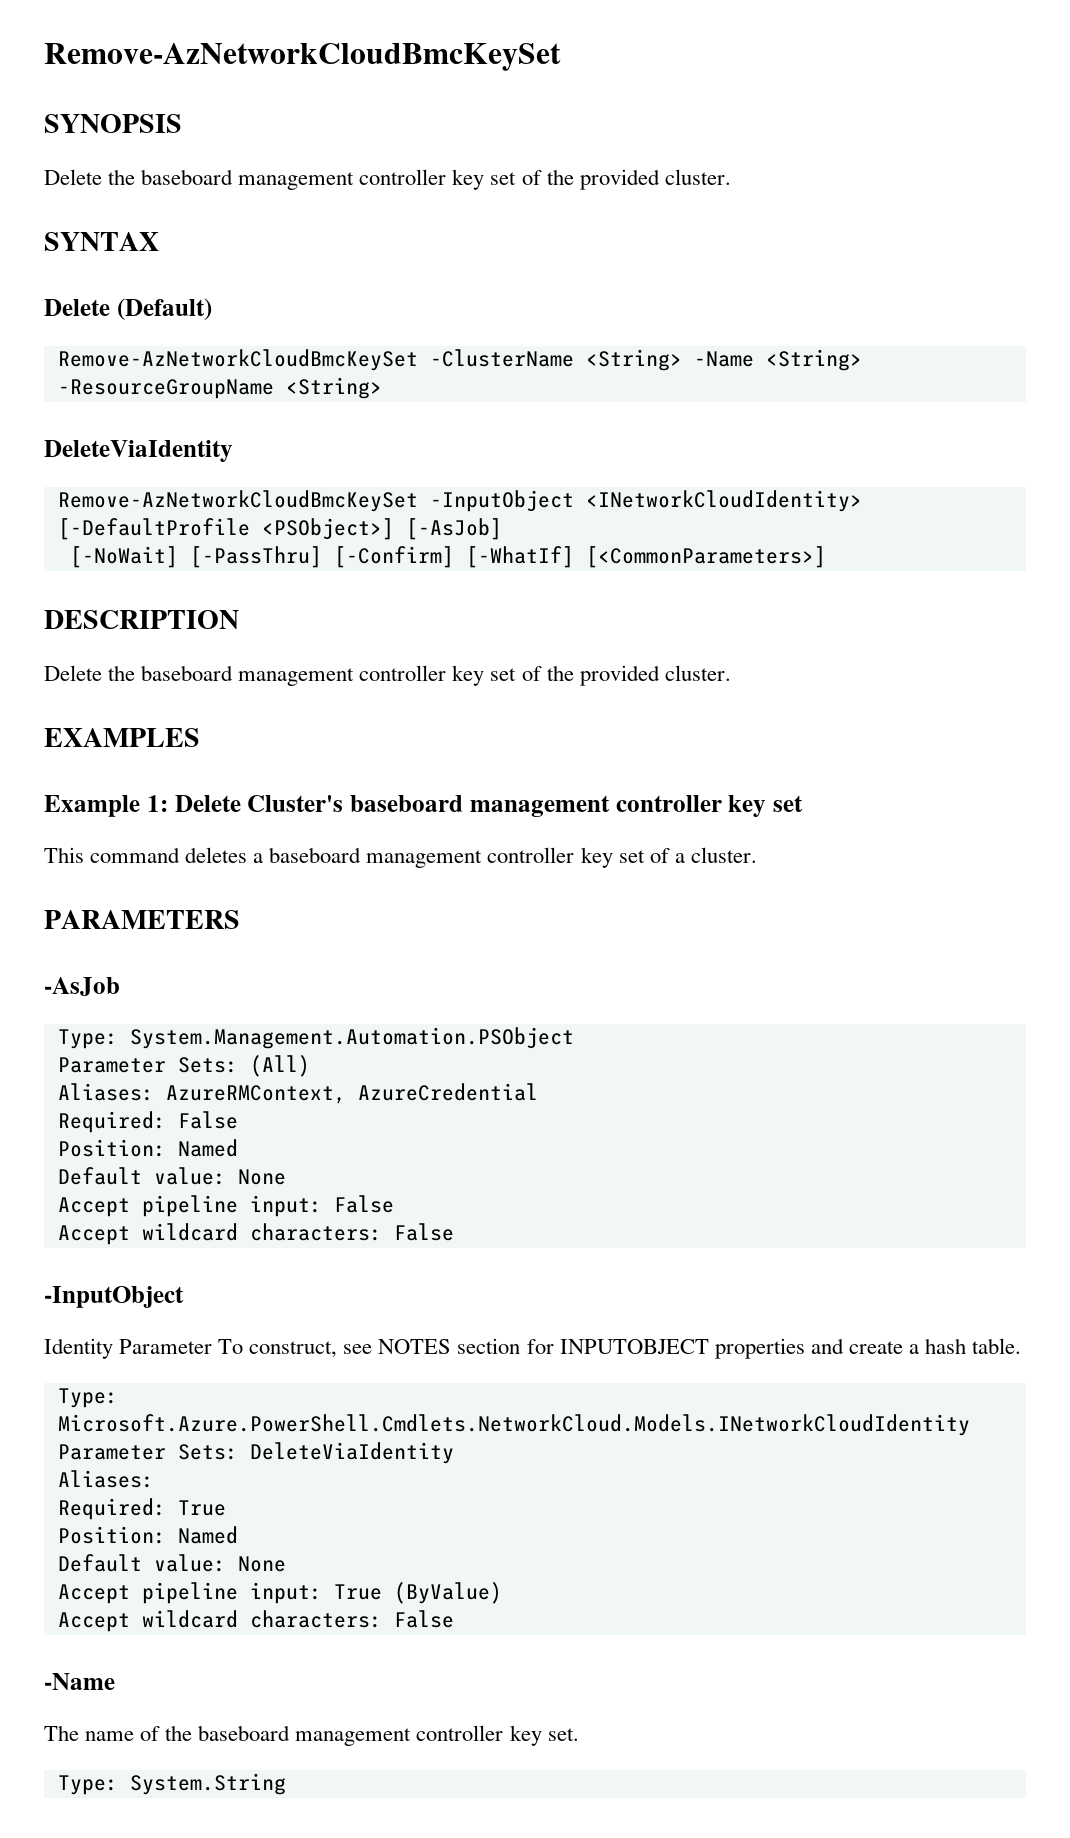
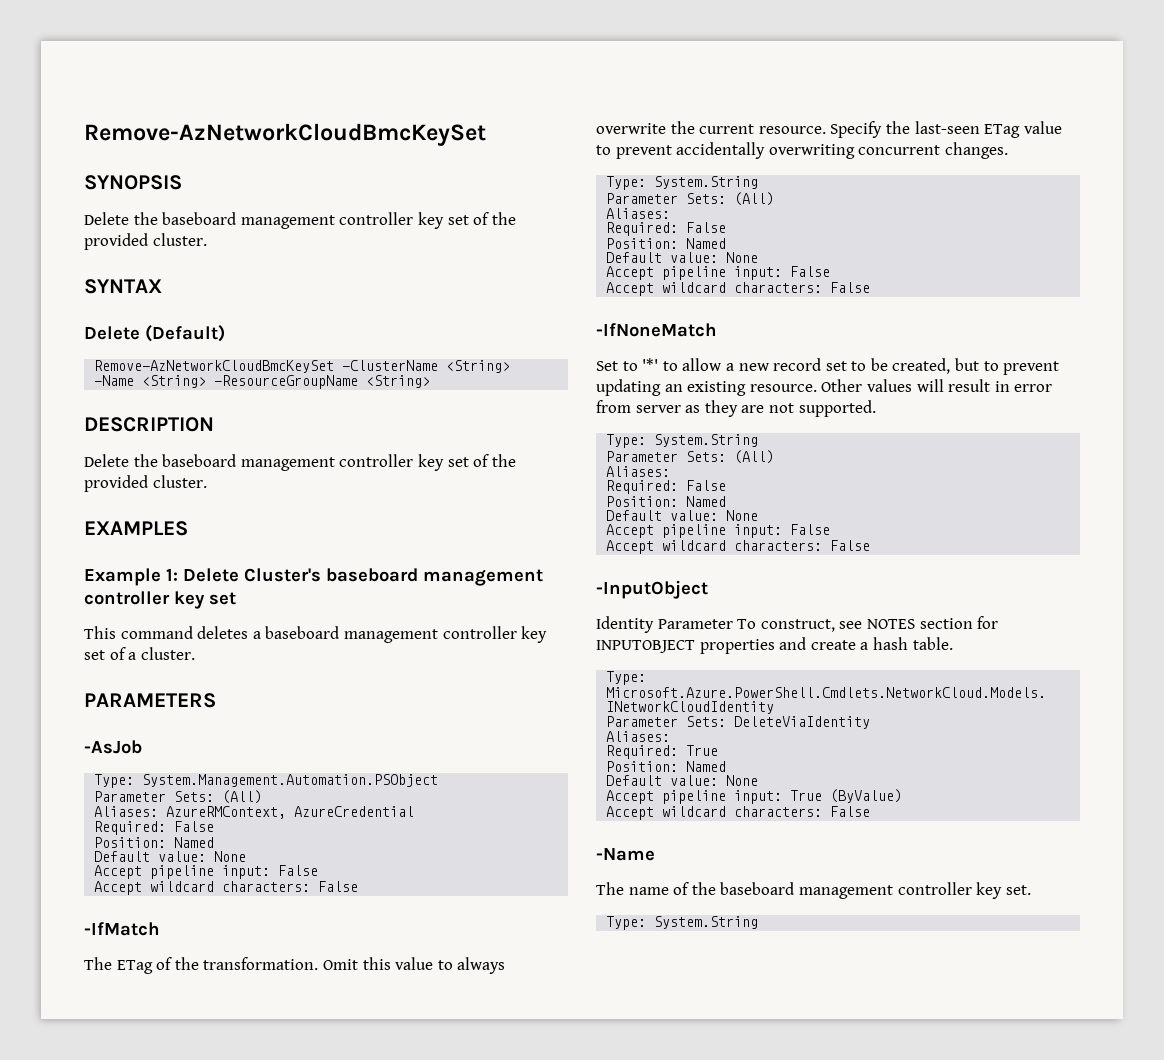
[44,440,233,462] [57,490,862,512] [57,518,502,540] [69,546,826,568] // DeleteViaIdentity // Remove-AzNetworkCloudBmcKeySet -InputObject <INetworkCloudIdentity> [-DefaultProfile <PSObject>] [-AsJob] // [-NoWait] [-PassThru] [-Confirm] [-WhatIf] [<CommonParameters>] -> (431, 381) none
(454, 1232) none -> [84,922,160,936] [84,957,506,974] [596,121,1062,138] [596,142,1008,159] [606,176,759,190] [606,192,775,206] [606,208,671,219] [606,222,727,236] [606,238,727,249] [606,252,759,263] [606,266,831,280] [606,282,871,296] [596,323,717,337] [596,358,1060,375] [596,379,1053,396] [596,400,876,417] [606,434,759,448] [606,450,775,464] [606,466,671,477] [606,480,727,494] [606,496,727,507] [606,510,759,521] [606,524,831,538] [606,540,871,554] // -IfMatch // The ETag of the transformation. Omit this value to always overwrite the current resource. Specify the last-seen ETag value to prevent accidentally overwriting concurrent changes. // Type: System.String // Parameter Sets: (All) // Aliases: // Required: False // Position: Named // Default value: None // Accept pipeline input: False // Accept wildcard characters: False // -IfNoneMatch // Set to '*' to allow a new record set to be created, but to prevent updating an existing resource. Other values will result in error from server as they are not supported. // Type: System.String // Parameter Sets: (All) // Aliases: // Required: False // Position: Named // Default value: None // Accept pipeline input: False // Accept wildcard characters: False

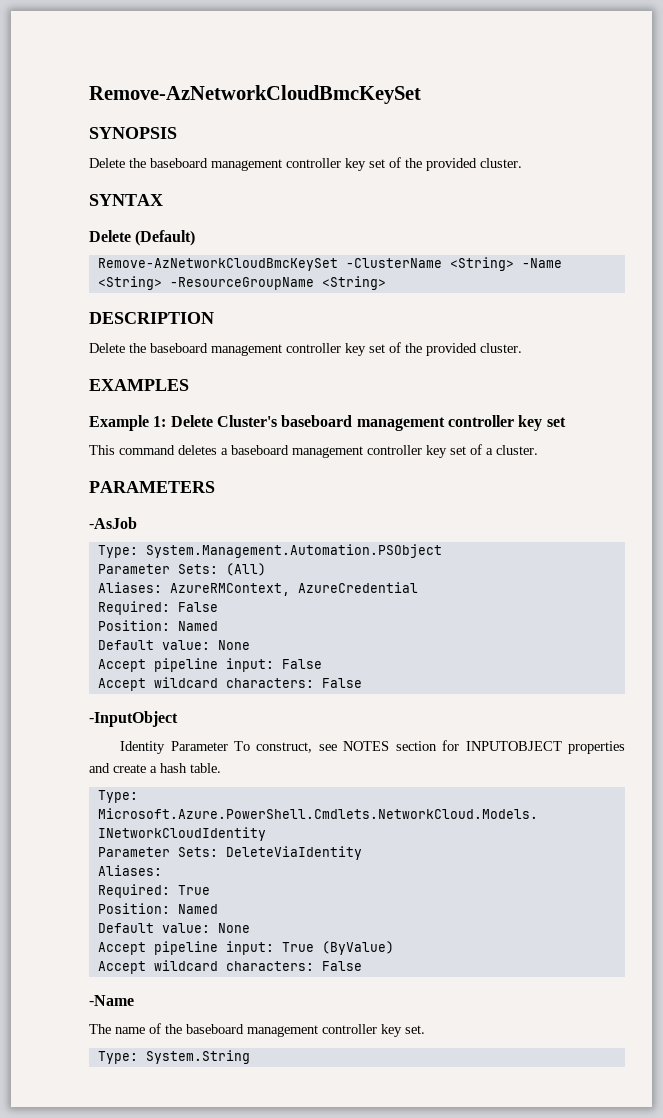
[84,922,160,936] [84,957,506,974] [596,121,1062,138] [596,142,1008,159] [606,176,759,190] [606,192,775,206] [606,208,671,219] [606,222,727,236] [606,238,727,249] [606,252,759,263] [606,266,831,280] [606,282,871,296] [596,323,717,337] [596,358,1060,375] [596,379,1053,396] [596,400,876,417] [606,434,759,448] [606,450,775,464] [606,466,671,477] [606,480,727,494] [606,496,727,507] [606,510,759,521] [606,524,831,538] [606,540,871,554] // -IfMatch // The ETag of the transformation. Omit this value to always overwrite the current resource. Specify the last-seen ETag value to prevent accidentally overwriting concurrent changes. // Type: System.String // Parameter Sets: (All) // Aliases: // Required: False // Position: Named // Default value: None // Accept pipeline input: False // Accept wildcard characters: False // -IfNoneMatch // Set to '*' to allow a new record set to be created, but to prevent updating an existing resource. Other values will result in error from server as they are not supported. // Type: System.String // Parameter Sets: (All) // Aliases: // Required: False // Position: Named // Default value: None // Accept pipeline input: False // Accept wildcard characters: False -> (362, 683) none

